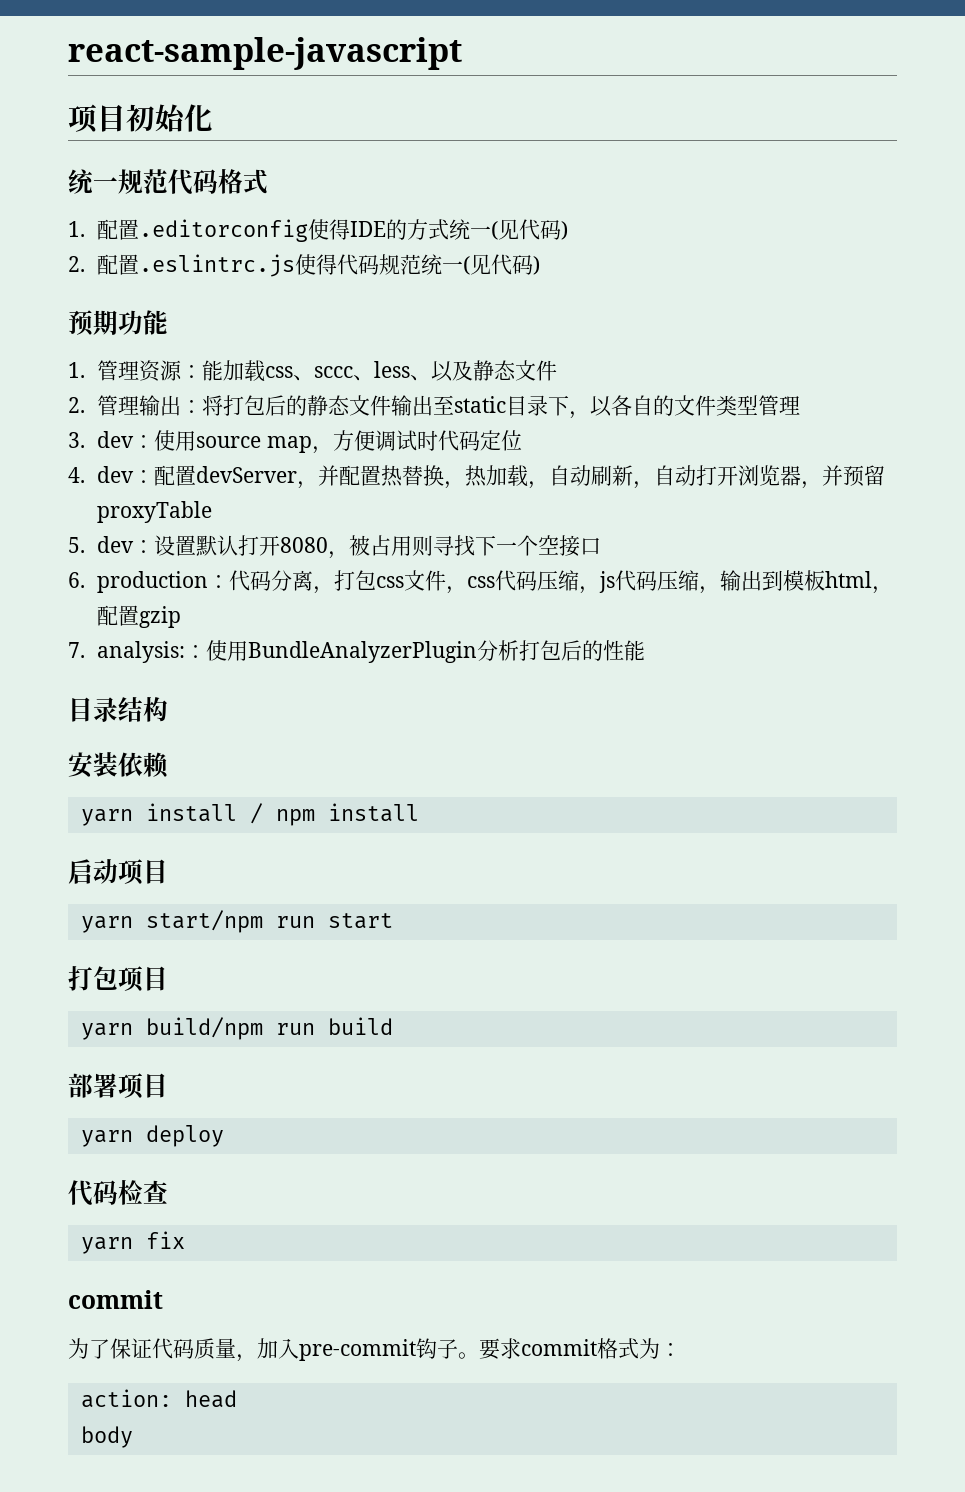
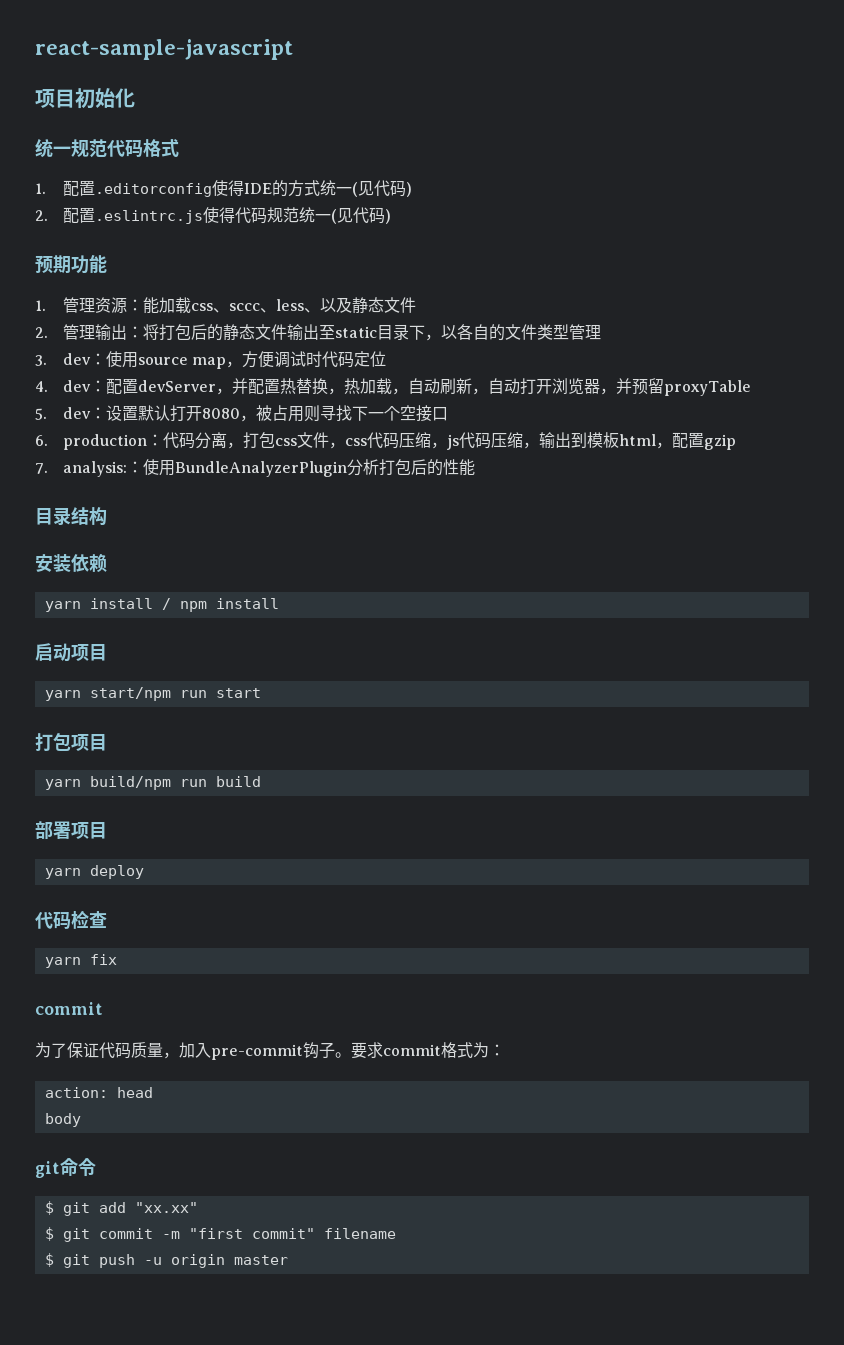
(133, 1437) none -> [35,1158,96,1178] [44,1201,198,1216] [44,1227,396,1242] [44,1253,288,1268] // git命令 // $ git add "xx.xx" // $ git commit -m "first commit" filename // $ git push -u origin master

